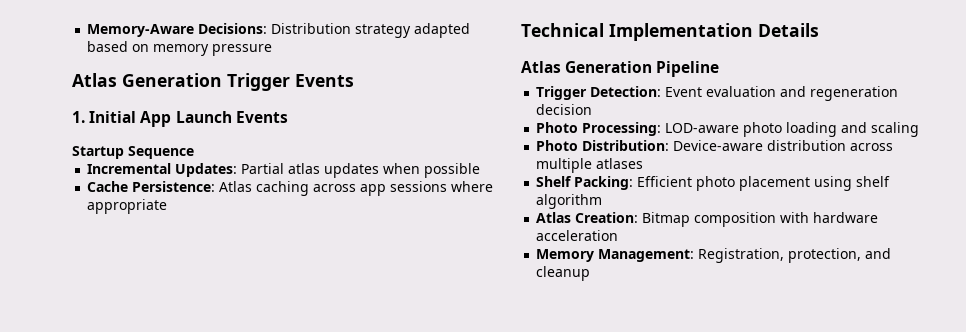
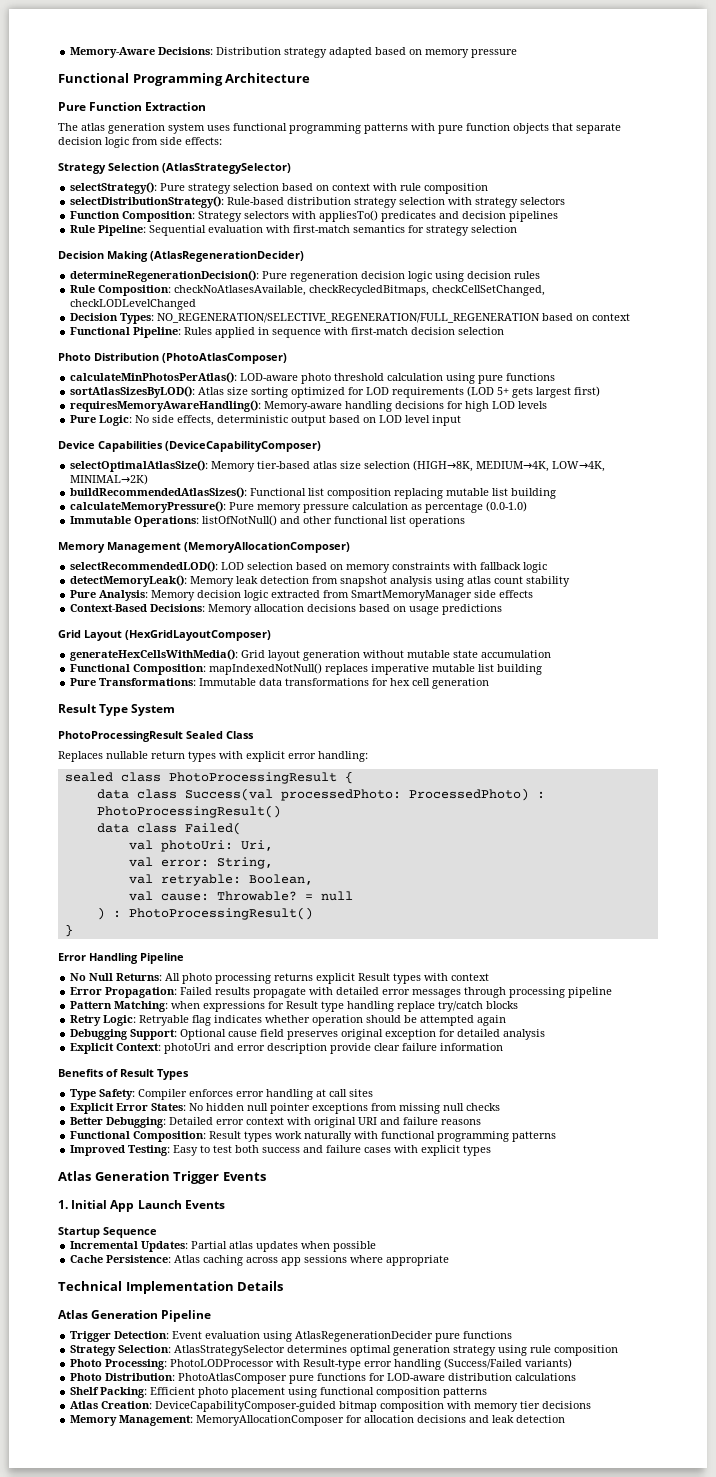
(273, 50) none -> [58,73,311,86] [58,102,207,111] [58,123,621,134] [58,137,222,148] [58,163,291,174] [70,182,489,194] [70,196,566,208] [70,210,559,222] [70,225,518,236] [58,251,304,262] [70,270,541,282] [70,285,546,296] [70,299,197,310] [70,313,631,324] [70,327,505,338] [58,353,287,364] [70,372,556,384] [70,386,601,398] [70,400,548,412] [70,415,462,426] [58,441,321,452] [70,460,606,472] [70,474,149,485] [70,487,557,499] [70,501,528,513] [70,515,466,527] [58,542,350,553] [70,561,548,573] [70,575,571,587] [70,590,534,601] [70,604,503,615] [58,630,271,641] [70,649,552,661] [70,663,543,675] [70,678,490,689] [58,704,176,716] [58,731,254,742] [58,751,368,762] [64,771,353,784] [96,788,545,801] [96,805,281,818] [96,822,241,835] [128,840,273,852] [128,857,273,869] [128,874,313,886] [128,891,353,901] [96,907,313,920] [64,924,73,937] [58,953,184,964] [70,973,490,984] [70,987,613,998] [70,1001,519,1012] [70,1015,507,1026] [70,1029,546,1040] [70,1043,504,1054] [58,1069,189,1080] [70,1089,374,1100] [70,1103,501,1114] [70,1117,482,1128] [70,1131,557,1142] [70,1145,492,1156] // Functional Programming Architecture // Pure Function Extraction // The atlas generation system uses functional programming patterns with pure function objects that separate decision logic from side effects: // Strategy Selection (AtlasStrategySelector) // selectStrategy(): Pure strategy selection based on context with rule composition // selectDistributionStrategy(): Rule-based distribution strategy selection with strategy selectors // Function Composition: Strategy selectors with appliesTo() predicates and decision pipelines // Rule Pipeline: Sequential evaluation with first-match semantics for strategy selection // Decision Making (AtlasRegenerationDecider) // determineRegenerationDecision(): Pure regeneration decision logic using decision rules // Rule Composition: checkNoAtlasesAvailable, checkRecycledBitmaps, checkCellSetChanged, checkLODLevelChanged // Decision Types: NO_REGENERATION/SELECTIVE_REGENERATION/FULL_REGENERATION based on context // Functional Pipeline: Rules applied in sequence with first-match decision selection // Photo Distribution (PhotoAtlasComposer) // calculateMinPhotosPerAtlas(): LOD-aware photo threshold calculation using pure functions // sortAtlasSizesByLOD(): Atlas size sorting optimized for LOD requirements (LOD 5+ gets largest first) // requiresMemoryAwareHandling(): Memory-aware handling decisions for high LOD levels // Pure Logic: No side effects, deterministic output based on LOD level input // Device Capabilities (DeviceCapabilityComposer) // selectOptimalAtlasSize(): Memory tier-based atlas size selection (HIGH→8K, MEDIUM→4K, LOW→4K, MINIMAL→2K) // buildRecommendedAtlasSizes(): Functional list composition replacing mutable list building // calculateMemoryPressure(): Pure memory pressure calculation as percentage (0.0-1.0) // Immutable Operations: listOfNotNull() and other functional list operations // Memory Management (MemoryAllocationComposer) // selectRecommendedLOD(): LOD selection based on memory constraints with fallback logic // detectMemoryLeak(): Memory leak detection from snapshot analysis using atlas count stability // Pure Analysis: Memory decision logic extracted from SmartMemoryManager side effects // Context-Based Decisions: Memory allocation decisions based on usage predictions // Grid Layout (HexGridLayoutComposer) // generateHexCellsWithMedia(): Grid layout generation without mutable state accumulation // Functional Composition: mapIndexedNotNull() replaces imperative mutable list building // Pure Transformations: Immutable data transformations for hex cell generation // Result Type System // PhotoProcessingResult Sealed Class // Replaces nullable return types with explicit error handling: // sealed class PhotoProcessingResult { // data class Success(val processedPhoto: ProcessedPhoto) : PhotoProcessingResult() // data class Failed( // val photoUri: Uri, // val error: String, // val retryable: Boolean, // val cause: Throwable? = null // ) : PhotoProcessingResult() // } // Error Handling Pipeline // No Null Returns: All photo processing returns explicit Result types with context // Error Propagation: Failed results propagate with detailed error messages through processing pipeline // Pattern Matching: when expressions for Result type handling replace try/catch blocks // Retry Logic: Retryable flag indicates whether operation should be attempted again // Debugging Support: Optional cause field preserves original exception for detailed analysis // Explicit Context: photoUri and error description provide clear failure information // Benefits of Result Types // Type Safety: Compiler enforces error handling at call sites // Explicit Error States: No hidden null pointer exceptions from missing null checks // Better Debugging: Detailed error context with original URI and failure reasons // Functional Composition: Result types work naturally with functional programming patterns // Improved Testing: Easy to test both success and failure cases with explicit types
[780,86,899,101] [536,104,593,115] [536,122,920,137] [536,140,894,151] [536,158,644,173] and regeneration decision // Photo Processing: LOD-aware photo loading and scaling // Photo Distribution: Device-aware distribution across multiple atlases -> [263,1331,513,1342] [70,1345,619,1356] [70,1358,573,1370] [70,1373,577,1384] using AtlasRegenerationDecider pure functions // Strategy Selection: AtlasStrategySelector determines optimal generation strategy using rule composition // Photo Processing: PhotoLODProcessor with Result-type error handling (Success/Failed variants) // Photo Distribution: PhotoAtlasComposer pure functions for LOD-aware distribution calculations
[856,176,891,187] [536,194,603,209] shelf algorithm -> [320,1387,488,1398] functional composition patterns
[642,212,879,227] [536,230,619,241] [536,248,892,263] [536,266,591,281] Bitmap composition with hardware acceleration // Memory Management: Registration, protection, and cleanup -> [155,1401,592,1412] [70,1415,566,1426] DeviceCapabilityComposer-guided bitmap composition with memory tier decisions // Memory Management: MemoryAllocationComposer for allocation decisions and leak detection

